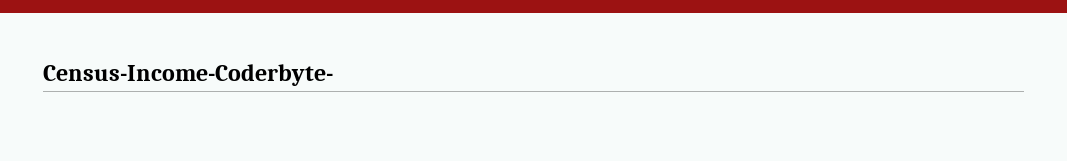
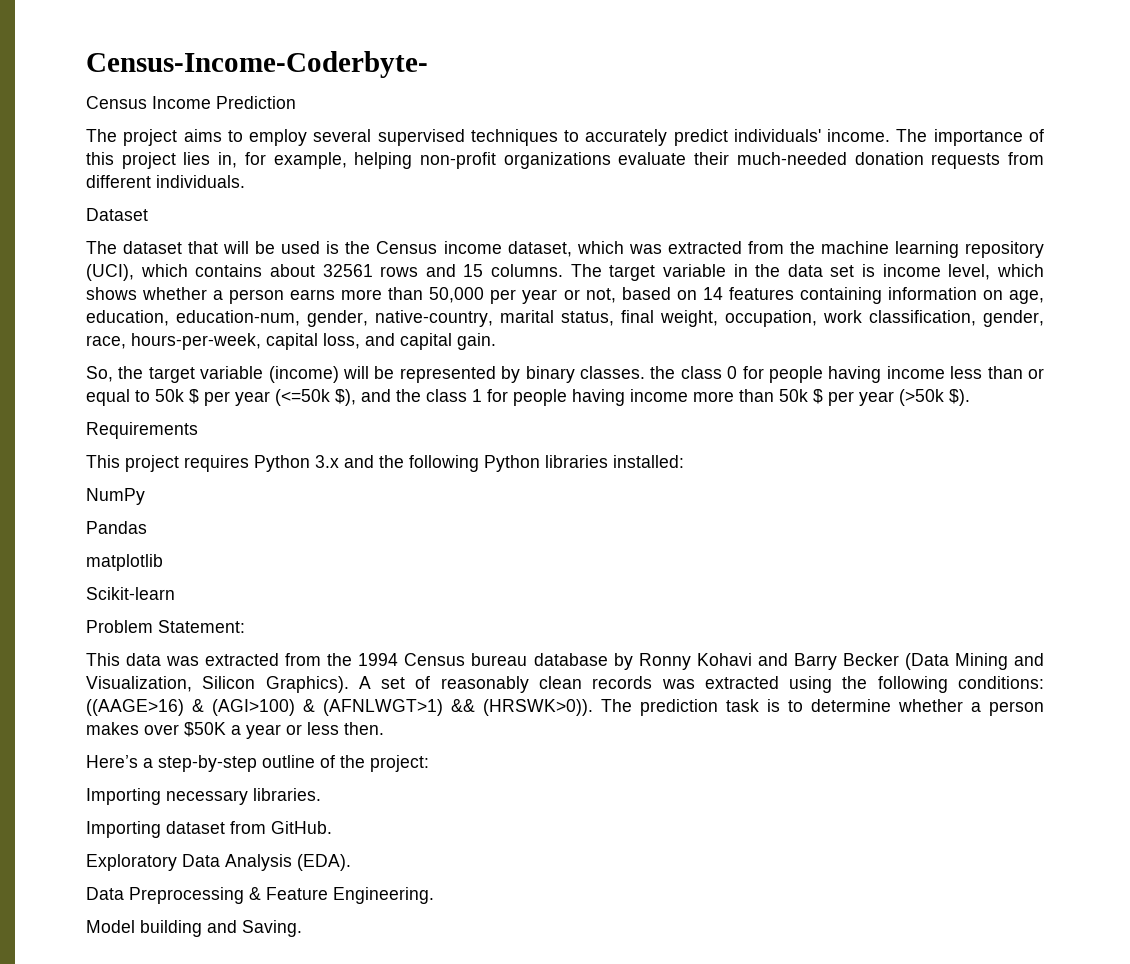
(333, 75) none -> [86,96,296,109] [86,129,1044,146] [86,152,1044,169] [86,175,245,188] [86,208,148,221] [86,241,1044,258] [86,264,1045,281] [86,287,1044,304] [86,310,1044,327] [86,333,496,350] [86,366,1044,383] [86,389,970,406] [86,422,198,439] [86,455,684,472] [86,488,145,505] [86,521,147,534] [86,554,163,571] [86,587,175,600] [86,620,245,633] [86,653,1044,670] [86,676,1045,693] [86,699,1044,716] [86,722,384,739] [86,755,429,772] [86,788,321,805] [86,821,332,838] [86,854,351,871] [86,887,434,904] [86,920,302,937] // Census Income Prediction // The project aims to employ several supervised techniques to accurately predict individuals' income. The importance of this project lies in, for example, helping non-profit organizations evaluate their much-needed donation requests from different individuals. // Dataset // The dataset that will be used is the Census income dataset, which was extracted from the machine learning repository (UCI), which contains about 32561 rows and 15 columns. The target variable in the data set is income level, which shows whether a person earns more than 50,000 per year or not, based on 14 features containing information on age, education, education-num, gender, native-country, marital status, final weight, occupation, work classification, gender, race, hours-per-week, capital loss, and capital gain. // So, the target variable (income) will be represented by binary classes. the class 0 for people having income less than or equal to 50k $ per year (<=50k $), and the class 1 for people having income more than 50k $ per year (>50k $). // Requirements // This project requires Python 3.x and the following Python libraries installed: // NumPy // Pandas // matplotlib // Scikit-learn // Problem Statement: // This data was extracted from the 1994 Census bureau database by Ronny Kohavi and Barry Becker (Data Mining and Visualization, Silicon Graphics). A set of reasonably clean records was extracted using the following conditions: ((AAGE>16) & (AGI>100) & (AFNLWGT>1) && (HRSWK>0)). The prediction task is to determine whether a person makes over $50K a year or less then. // Here’s a step-by-step outline of the project: // Importing necessary libraries. // Importing dataset from GitHub. // Exploratory Data Analysis (EDA). // Data Preprocessing & Feature Engineering. // Model building and Saving.

